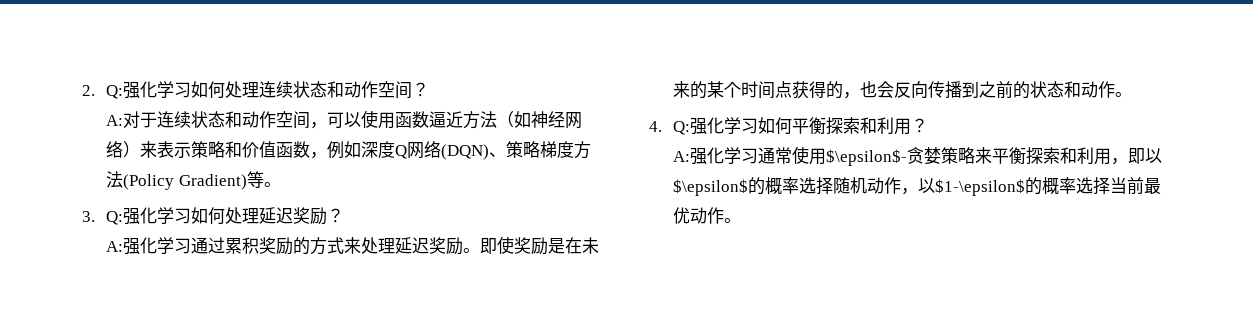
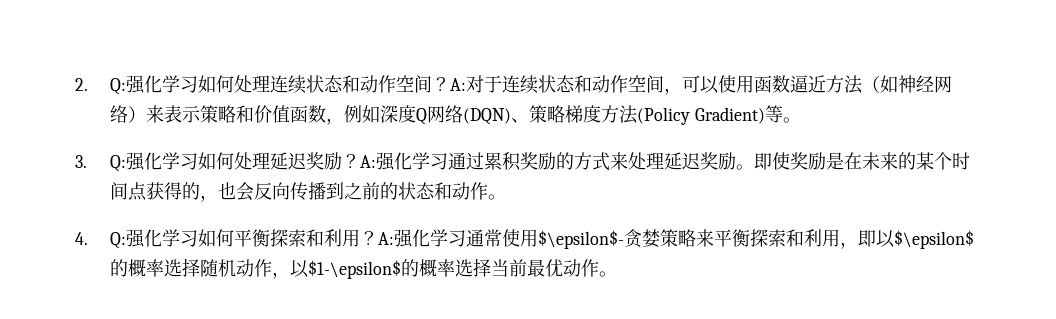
(429, 89) // -> (451, 84) none
(344, 215) // -> (361, 161) none
(928, 125) // -> (379, 238) none

